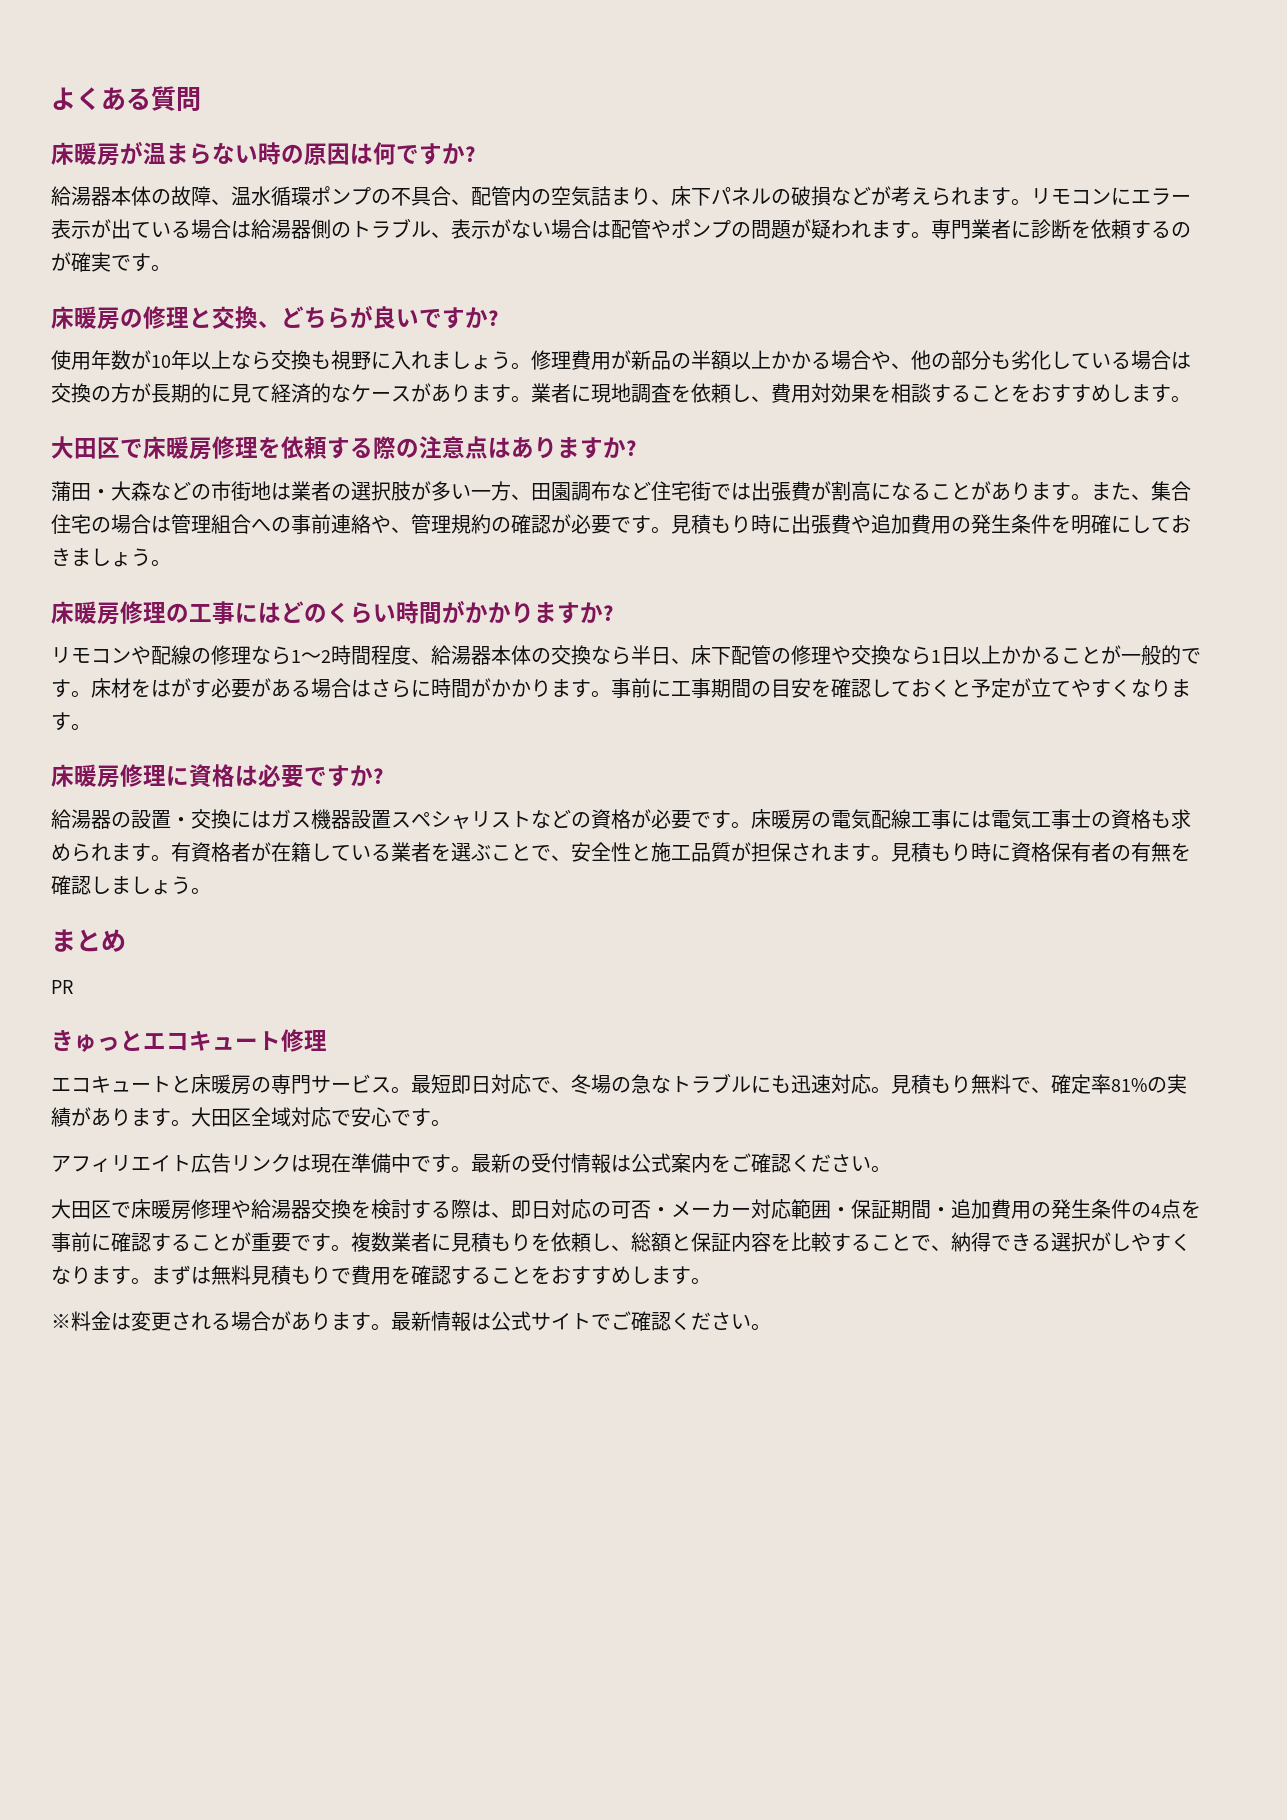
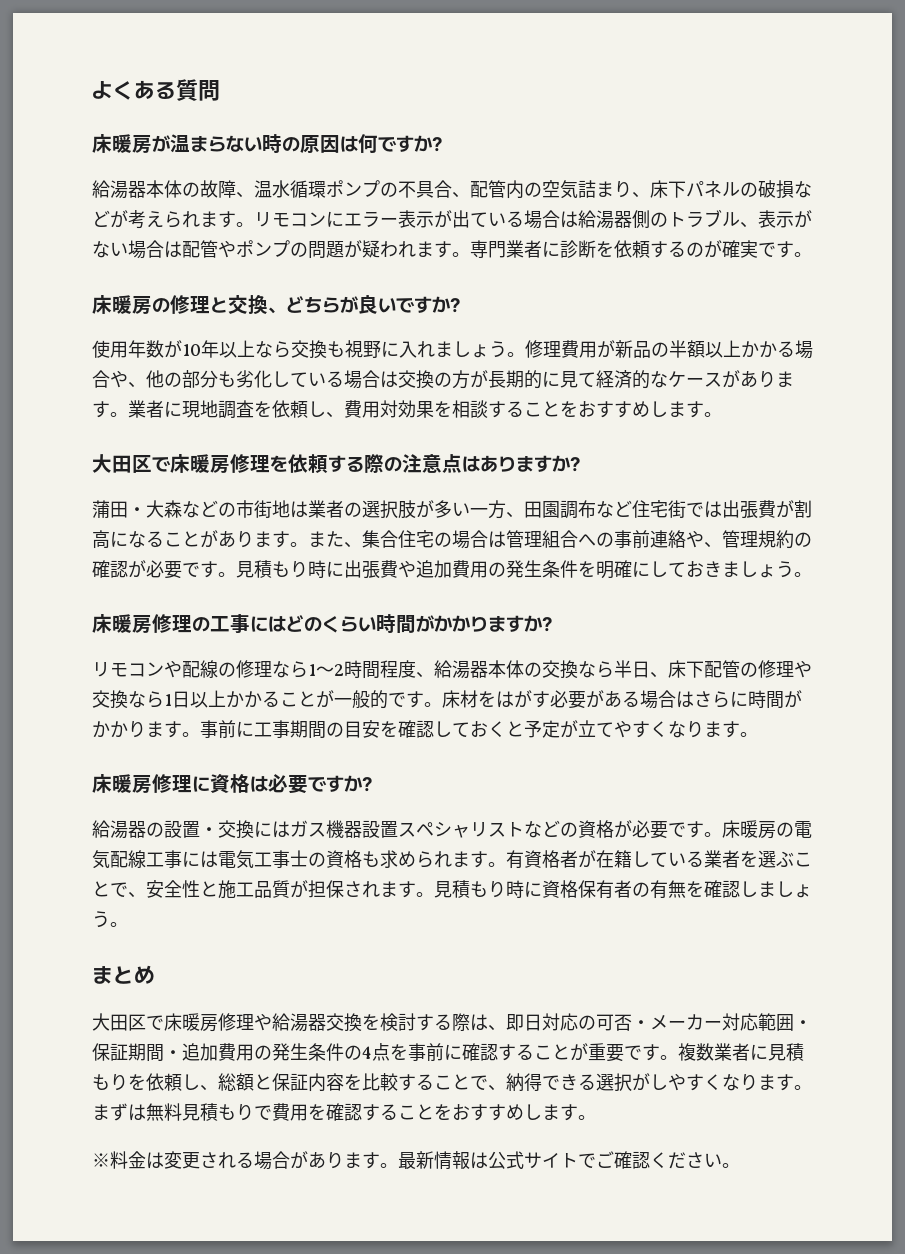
[51,980,73,994] [51,1029,327,1052] [51,1073,1187,1095] [51,1107,451,1127] [51,1153,891,1174] // PR // きゅっとエコキュート修理 // エコキュートと床暖房の専門サービス。最短即日対応で、冬場の急なトラブルにも迅速対応。見積もり無料で、確定率81%の実績があります。大田区全域対応で安心です。 // アフィリエイト広告リンクは現在準備中です。最新の受付情報は公式案内をご確認ください。 -> (155, 974) none

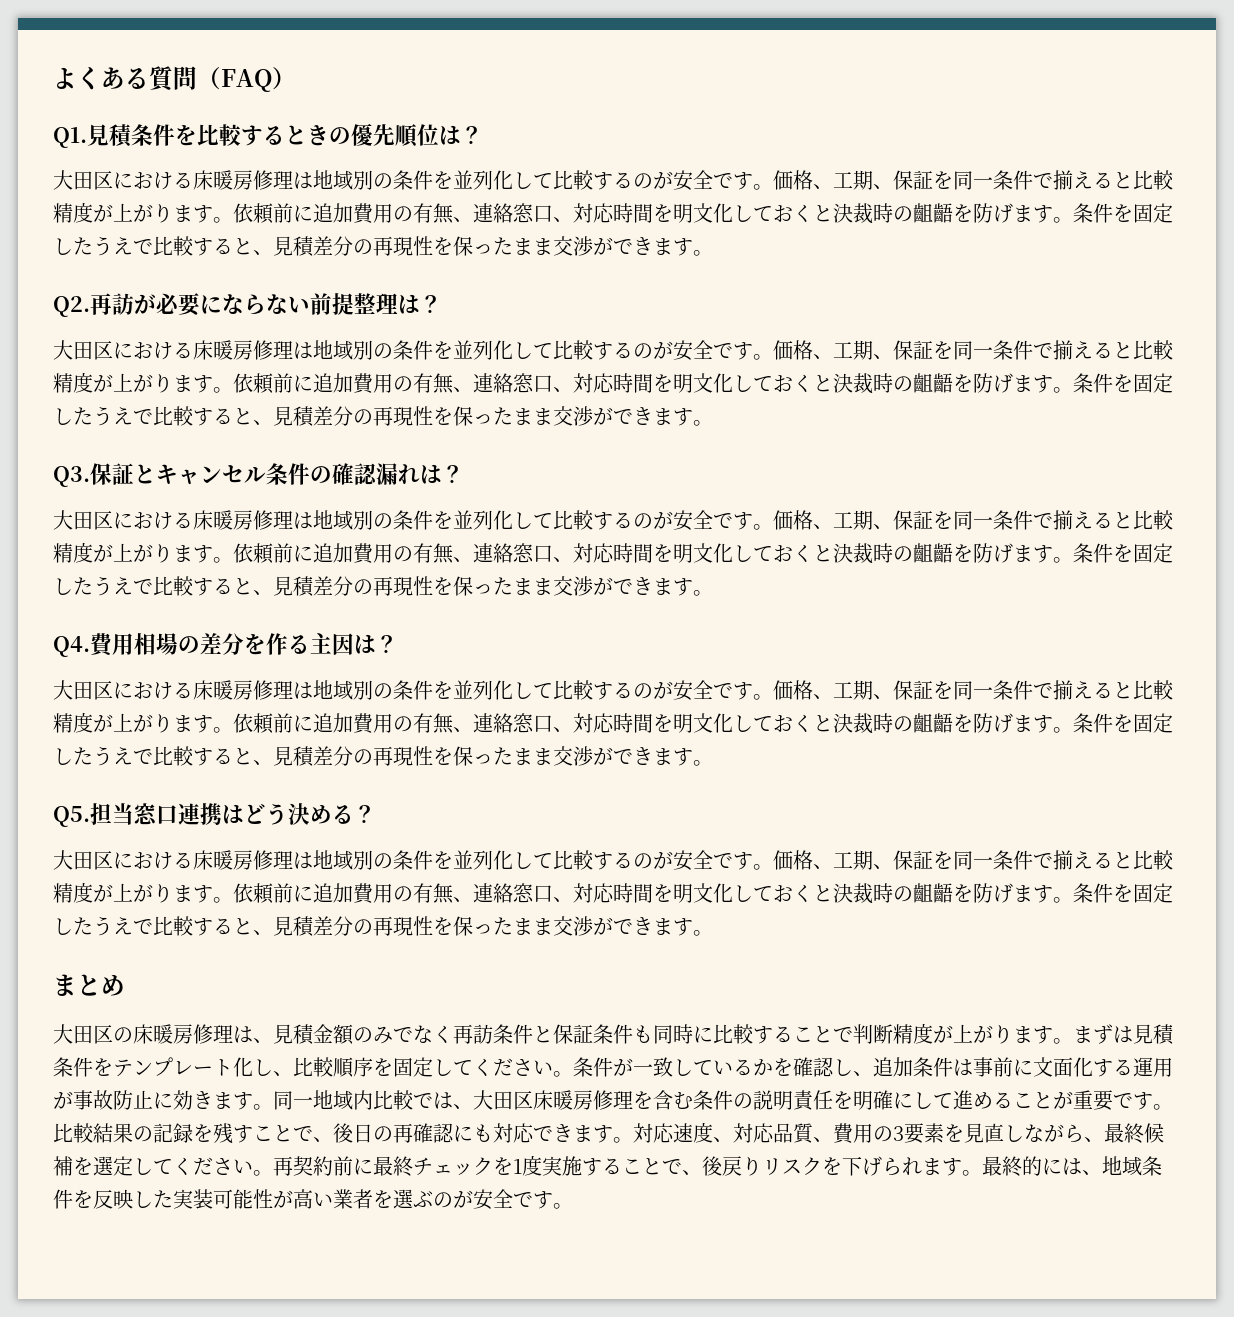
[92,134,443,154] [92,180,812,199] [92,209,812,229] [92,240,812,259] [92,294,461,315] [92,340,813,359] [92,370,794,389] [92,400,722,419] [92,454,581,473] [92,500,812,519] [92,530,812,549] [92,560,812,579] [92,614,553,633] [92,660,812,679] [92,690,802,709] [92,720,758,739] [92,774,373,794] [92,820,812,839] [92,850,812,869] [92,880,812,899] [92,911,110,928] // 床暖房が温まらない時の原因は何ですか? // 給湯器本体の故障、温水循環ポンプの不具合、配管内の空気詰まり、床下パネルの破損などが考えられます。リモコンにエラー表示が出ている場合は給湯器側のトラブル、表示がない場合は配管やポンプの問題が疑われます。専門業者に診断を依頼するのが確実です。 // 床暖房の修理と交換、どちらが良いですか? // 使用年数が10年以上なら交換も視野に入れましょう。修理費用が新品の半額以上かかる場合や、他の部分も劣化している場合は交換の方が長期的に見て経済的なケースがあります。業者に現地調査を依頼し、費用対効果を相談することをおすすめします。 // 大田区で床暖房修理を依頼する際の注意点はありますか? // 蒲田・大森などの市街地は業者の選択肢が多い一方、田園調布など住宅街では出張費が割高になることがあります。また、集合住宅の場合は管理組合への事前連絡や、管理規約の確認が必要です。見積もり時に出張費や追加費用の発生条件を明確にしておきましょう。 // 床暖房修理の工事にはどのくらい時間がかかりますか? // リモコンや配線の修理なら1〜2時間程度、給湯器本体の交換なら半日、床下配管の修理や交換なら1日以上かかることが一般的です。床材をはがす必要がある場合はさらに時間がかかります。事前に工事期間の目安を確認しておくと予定が立てやすくなります。 // 床暖房修理に資格は必要ですか? // 給湯器の設置・交換にはガス機器設置スペシャリストなどの資格が必要です。床暖房の電気配線工事には電気工事士の資格も求められます。有資格者が在籍している業者を選ぶことで、安全性と施工品質が担保されます。見積もり時に資格保有者の有無を確認しましょう -> [197,67,296,92] [53,123,483,148] [53,170,1174,191] [53,202,1173,224] [53,236,713,257] [53,293,442,317] [53,340,1174,361] [53,372,1173,394] [53,406,713,427] [53,463,464,487] [53,510,1174,531] [53,542,1173,564] [53,576,713,597] [53,633,398,657] [53,680,1174,701] [53,712,1173,734] [53,746,713,767] [53,803,376,827] [53,850,1174,871] [53,882,1173,904] [53,916,693,937] （FAQ） // Q1.見積条件を比較するときの優先順位は？ // 大田区における床暖房修理は地域別の条件を並列化して比較するのが安全です。価格、工期、保証を同一条件で揃えると比較精度が上がります。依頼前に追加費用の有無、連絡窓口、対応時間を明文化しておくと決裁時の齟齬を防げます。条件を固定したうえで比較すると、見積差分の再現性を保ったまま交渉ができます。 // Q2.再訪が必要にならない前提整理は？ // 大田区における床暖房修理は地域別の条件を並列化して比較するのが安全です。価格、工期、保証を同一条件で揃えると比較精度が上がります。依頼前に追加費用の有無、連絡窓口、対応時間を明文化しておくと決裁時の齟齬を防げます。条件を固定したうえで比較すると、見積差分の再現性を保ったまま交渉ができます。 // Q3.保証とキャンセル条件の確認漏れは？ // 大田区における床暖房修理は地域別の条件を並列化して比較するのが安全です。価格、工期、保証を同一条件で揃えると比較精度が上がります。依頼前に追加費用の有無、連絡窓口、対応時間を明文化しておくと決裁時の齟齬を防げます。条件を固定したうえで比較すると、見積差分の再現性を保ったまま交渉ができます。 // Q4.費用相場の差分を作る主因は？ // 大田区における床暖房修理は地域別の条件を並列化して比較するのが安全です。価格、工期、保証を同一条件で揃えると比較精度が上がります。依頼前に追加費用の有無、連絡窓口、対応時間を明文化しておくと決裁時の齟齬を防げます。条件を固定したうえで比較すると、見積差分の再現性を保ったまま交渉ができます。 // Q5.担当窓口連携はどう決める？ // 大田区における床暖房修理は地域別の条件を並列化して比較するのが安全です。価格、工期、保証を同一条件で揃えると比較精度が上がります。依頼前に追加費用の有無、連絡窓口、対応時間を明文化しておくと決裁時の齟齬を防げます。条件を固定したうえで比較すると、見積差分の再現性を保ったまま交渉ができます
[146,1013,812,1032] [92,1043,516,1062] で床暖房修理や給湯器交換を検討する際は、即日対応の可否・メーカー対応範囲・保証期間・追加費用の発生条件の4点を事前に確認す -> [113,1023,1175,1045] [53,1057,1173,1078] [53,1090,993,1111] の床暖房修理は、見積金額のみでなく再訪条件と保証条件も同時に比較することで判断精度が上がります。まずは見積条件をテンプレート化し、比較順序を固定してください。条件が一致しているかを確認し、追加条件は事前に文面化する運用が事故防止に効きます。同一地域内比較では、大田区床暖房修理を含む条件の説明責任を明確にして進め
[678,1043,804,1061] [92,1073,812,1092] [92,1103,596,1121] [92,1151,722,1170] 複数業者に見積もりを依頼し、総額と保証内容を比較することで、納得できる選択がしやすくなります。まずは無料見積もりで費用を確認することをおすすめします。 // ※料金は変更される場合があります。最新情報は公式サイトでご確認ください -> [53,1122,1164,1144] [53,1155,1162,1177] [53,1189,553,1210] 比較結果の記録を残すことで、後日の再確認にも対応できます。対応速度、対応品質、費用の3要素を見直しながら、最終候補を選定してください。再契約前に最終チェックを1度実施することで、後戻りリスクを下げられます。最終的には、地域条件を反映した実装可能性が高い業者を選ぶのが安全です

